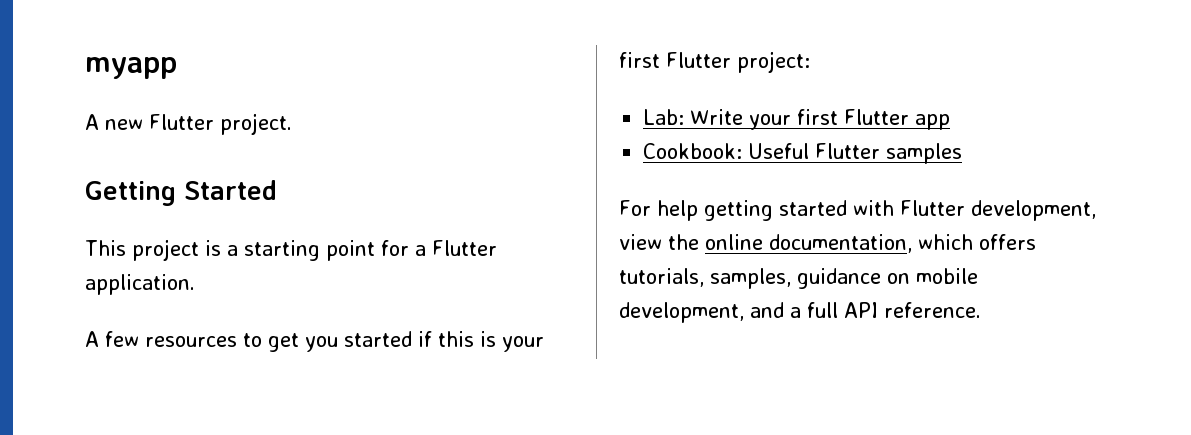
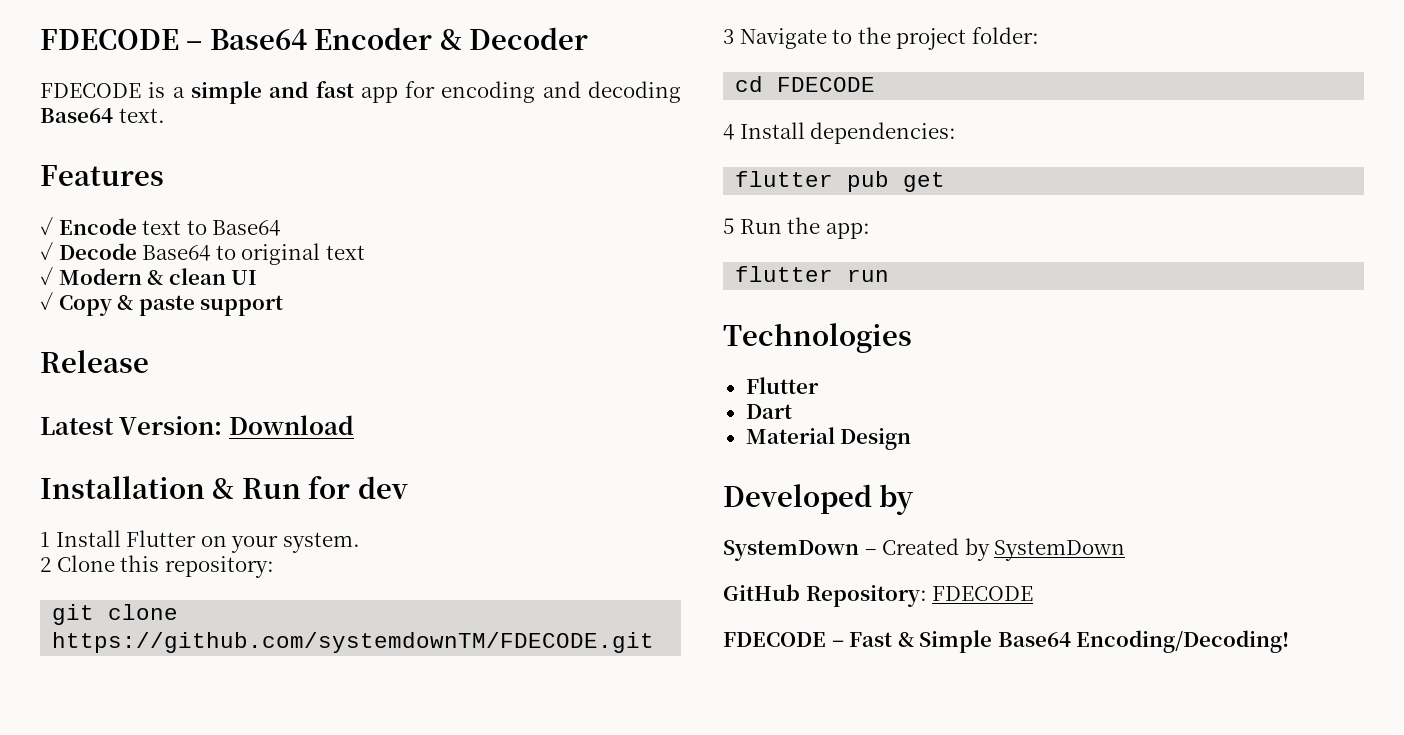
[85,57,177,79] [85,113,292,135] [85,180,277,206] [85,239,497,261] [85,274,195,295] [85,331,544,352] [619,51,810,73] [643,109,951,130] [643,143,963,164] [619,200,1096,221] [619,234,1036,253] [619,268,978,289] [619,302,981,323] myapp // A new Flutter project. // Getting Started // This project is a starting point for a Flutter application. // A few resources to get you started if this is your first Flutter project: // Lab: Write your first Flutter app // Cookbook: Useful Flutter samples // For help getting started with Flutter development, view the online documentation, which offers tutorials, samples, guidance on mobile development, and a full API reference. -> [40,27,589,50] [40,81,681,104] [40,108,165,123] [40,165,164,186] [40,217,281,236] [40,242,365,265] [40,267,258,285] [40,292,284,316] [40,350,149,373] [40,415,354,435] [40,476,408,499] [40,530,360,553] [40,555,274,578] [52,604,179,625] [52,632,655,653] [723,27,1039,50] [735,76,876,92] [723,122,957,144] [735,171,946,192] [723,217,870,239] [735,266,890,282] [723,323,912,353] [745,377,819,394] [745,404,792,419] [745,427,912,450] [723,484,914,515] [723,538,1126,561] [723,584,1034,607] [723,630,1290,653] FDECODE – Base64 Encoder & Decoder // FDECODE is a simple and fast app for encoding and decoding Base64 text. // Features // ✓ Encode text to Base64 // ✓ Decode Base64 to original text // ✓ Modern & clean UI // ✓ Copy & paste support // Release // Latest Version: Download // Installation & Run for dev // 1 Install Flutter on your system. // 2 Clone this repository: // git clone https://github.com/systemdownTM/FDECODE.git // 3 Navigate to the project folder: // cd FDECODE // 4 Install dependencies: // flutter pub get // 5 Run the app: // flutter run // Technologies // Flutter // Dart // Material Design // Developed by // SystemDown – Created by SystemDown // GitHub Repository: FDECODE // FDECODE – Fast & Simple Base64 Encoding/Decoding!

